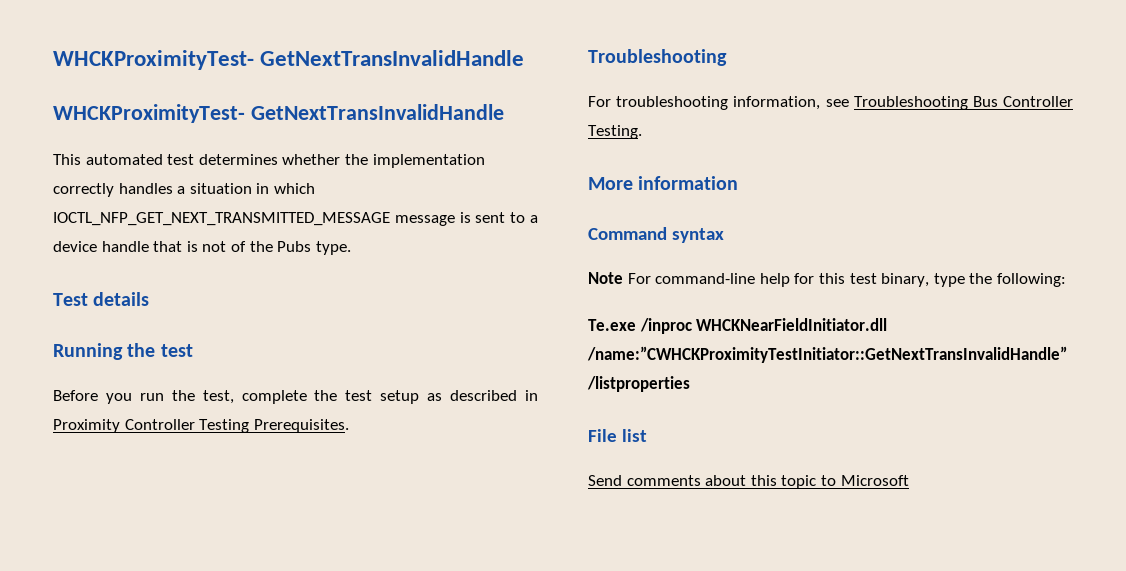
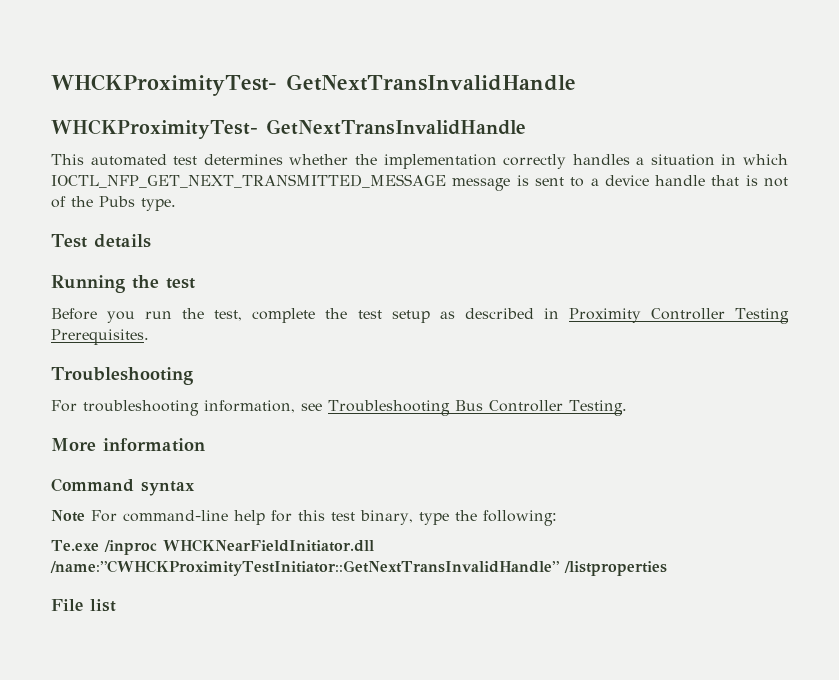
[588,475,909,489] // Send comments about this topic to Microsoft -> (116, 605) none

